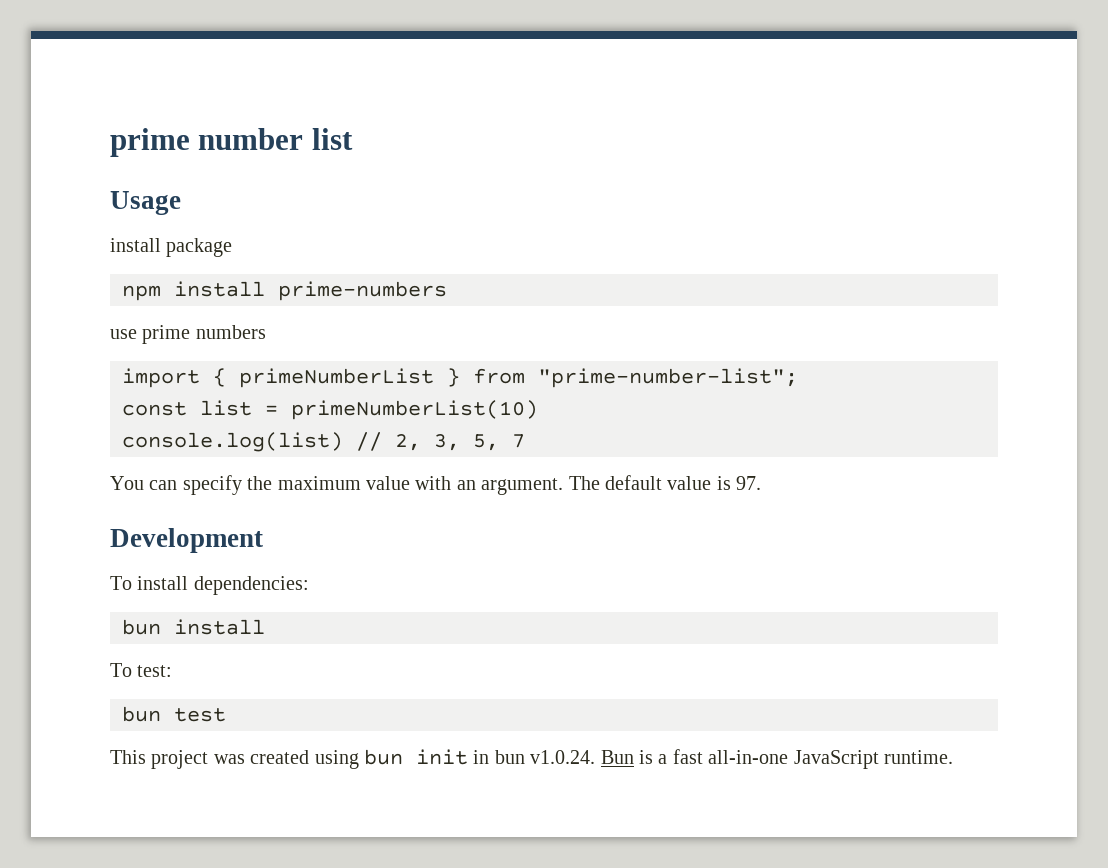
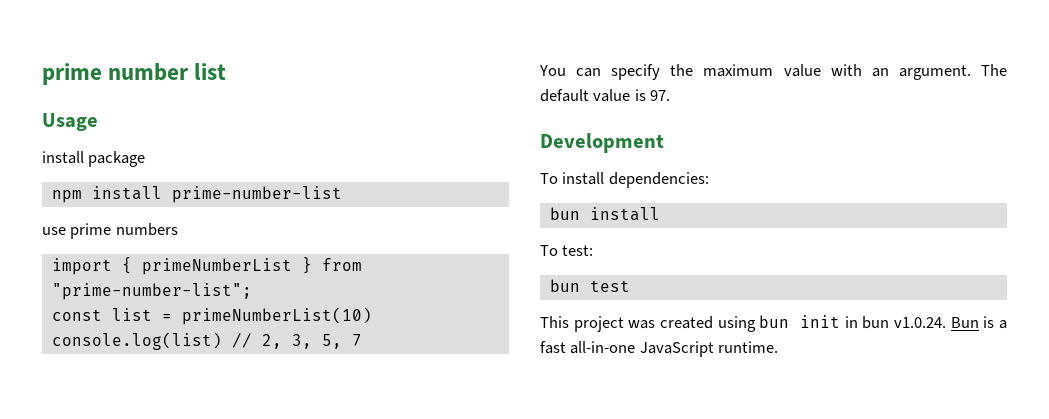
[278,281,447,301] prime-numbers -> [171,186,342,203] prime-number-list

